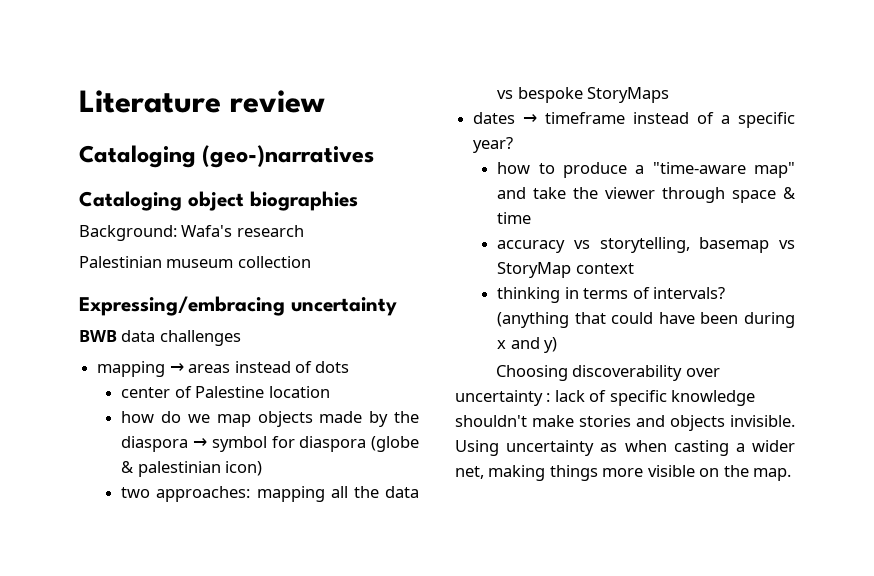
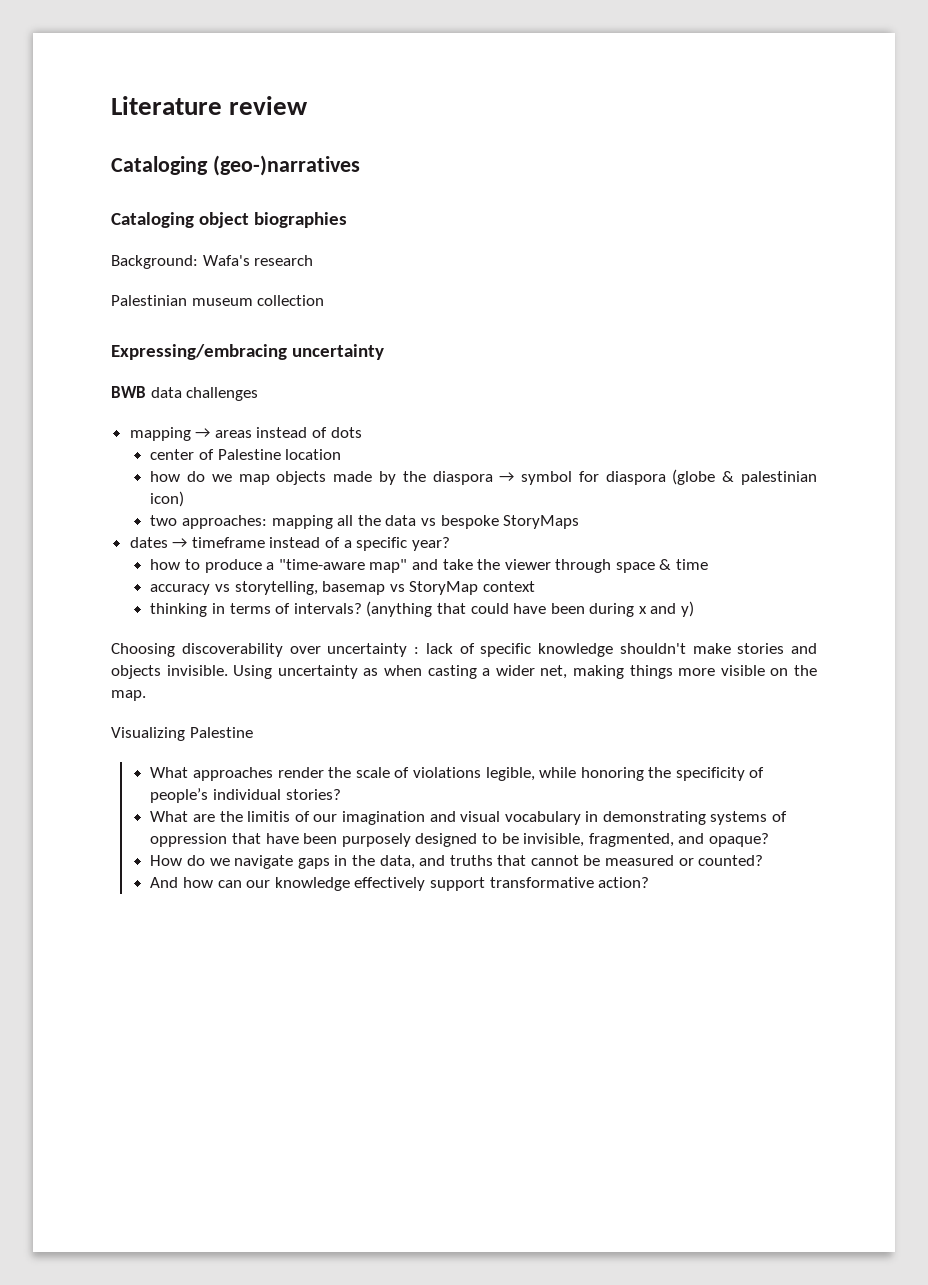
(792, 474) none -> [111,727,253,741] [150,767,765,781] [150,788,341,803] [150,811,788,825] [150,833,769,847] [150,855,764,869] [150,877,650,891] // Visualizing Palestine // What approaches render the scale of violations legible, while honoring the specificity of people’s individual stories? // What are the limitis of our imagination and visual vocabulary in demonstrating systems of oppression that have been purposely designed to be invisible, fragmented, and opaque? // How do we navigate gaps in the data, and truths that cannot be measured or counted? // And how can our knowledge effectively support transformative action?

